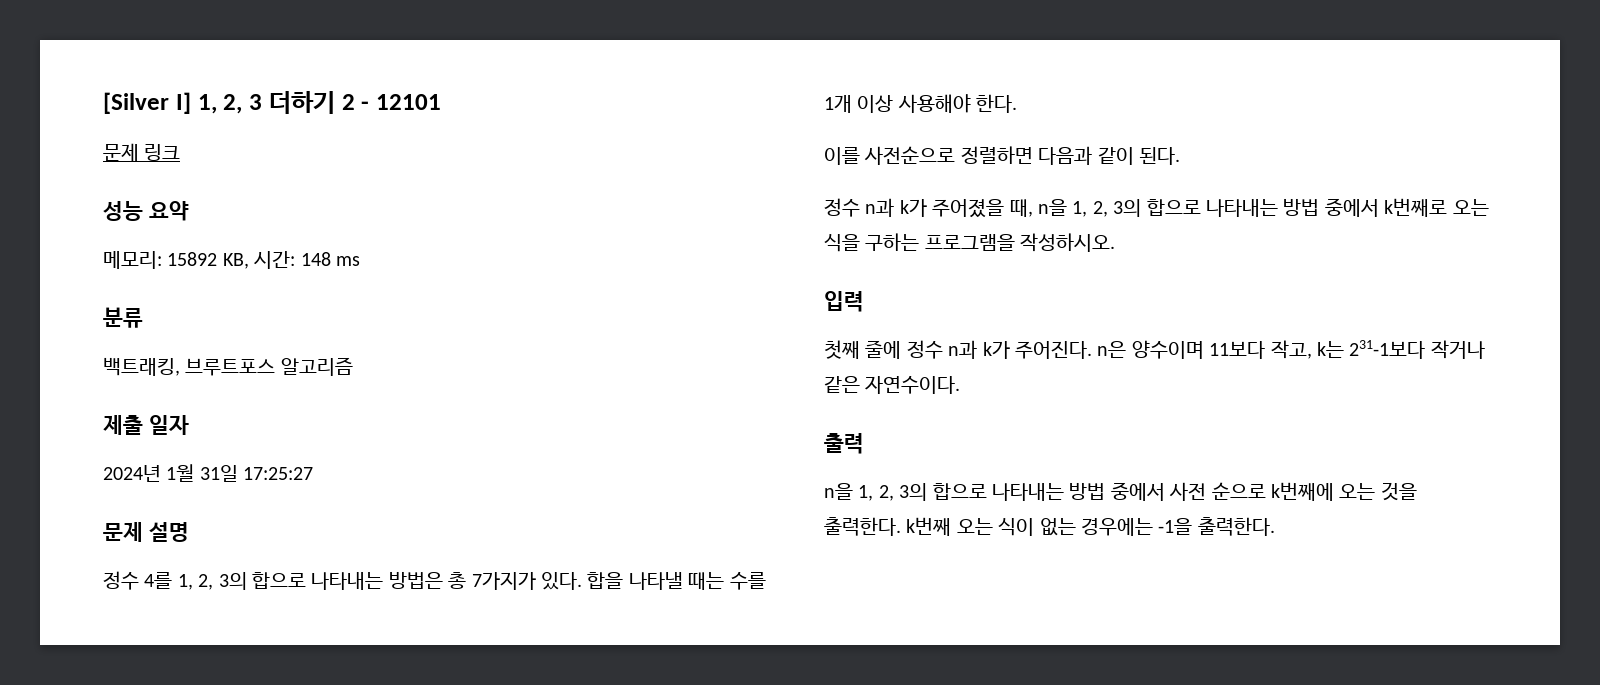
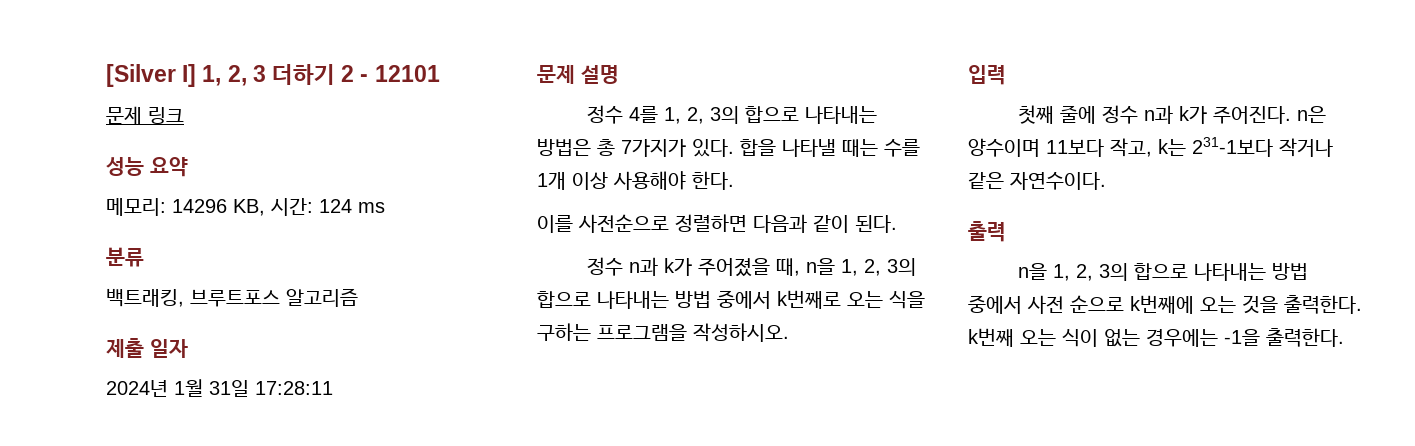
[167,252,218,266] 15892 -> [172,199,227,213] 14296
[300,252,331,266] 148 -> [319,199,352,213] 124
[243,467,314,480] 17:25:27 -> [255,381,333,395] 17:28:11

